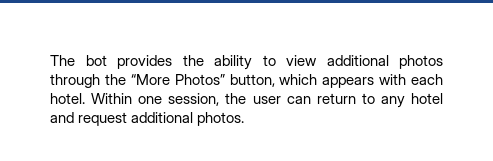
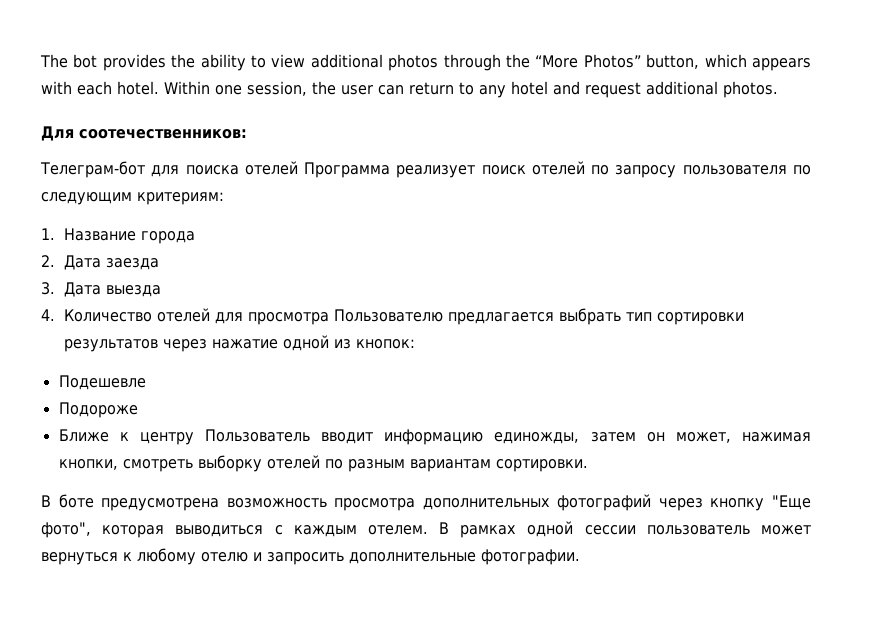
(245, 119) none -> [41,126,247,141] [40,161,811,178] [41,192,224,205] [41,228,195,244] [41,255,159,270] [41,282,161,297] [41,308,744,325] [63,335,415,352] [58,375,146,390] [58,402,138,418] [58,429,811,445] [58,455,588,472] [41,494,811,511] [41,521,811,538] [41,548,580,565] // Для соотечественников: // Телеграм-бот для поиска отелей Программа реализует поиск отелей по запросу пользователя по следующим критериям: // 1. Название города // 2. Дата заезда // 3. Дата выезда // 4. Количество отелей для просмотра Пользователю предлагается выбрать тип сортировки результатов через нажатие одной из кнопок: // Подешевле // Подороже // Ближе к центру Пользователь вводит информацию единожды, затем он может, нажимая кнопки, смотреть выборку отелей по разным вариантам сортировки. // В боте предусмотрена возможность просмотра дополнительных фотографий через кнопку "Еще фото", которая выводиться с каждым отелем. В рамках одной сессии пользователь может вернуться к любому отелю и запросить дополнительные фотографии.

